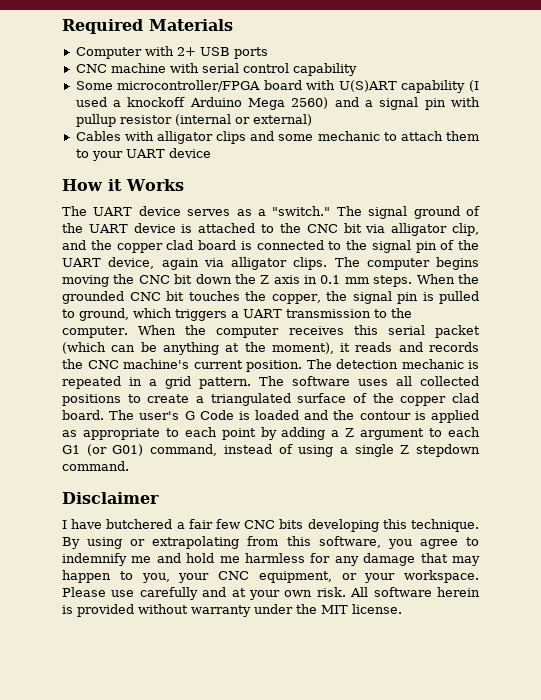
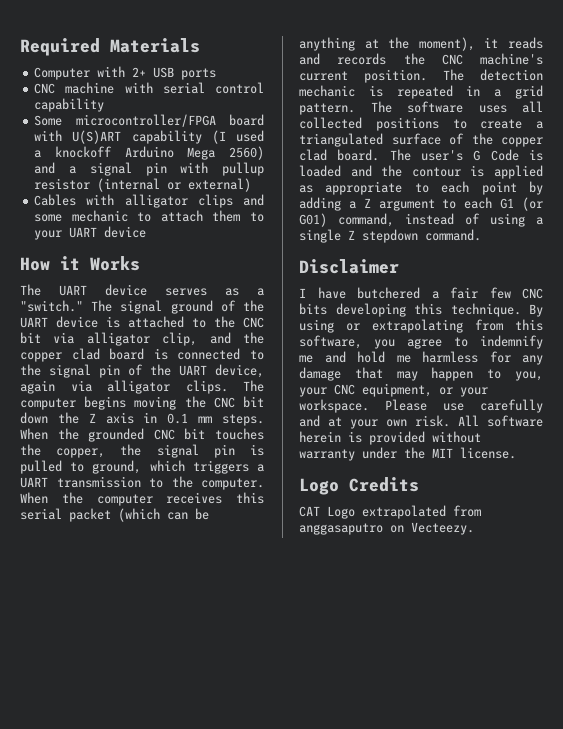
(402, 609) none -> [299,477,419,495] [299,505,481,519] [299,522,474,535] // Logo Credits // CAT Logo extrapolated from anggasaputro on Vecteezy.

